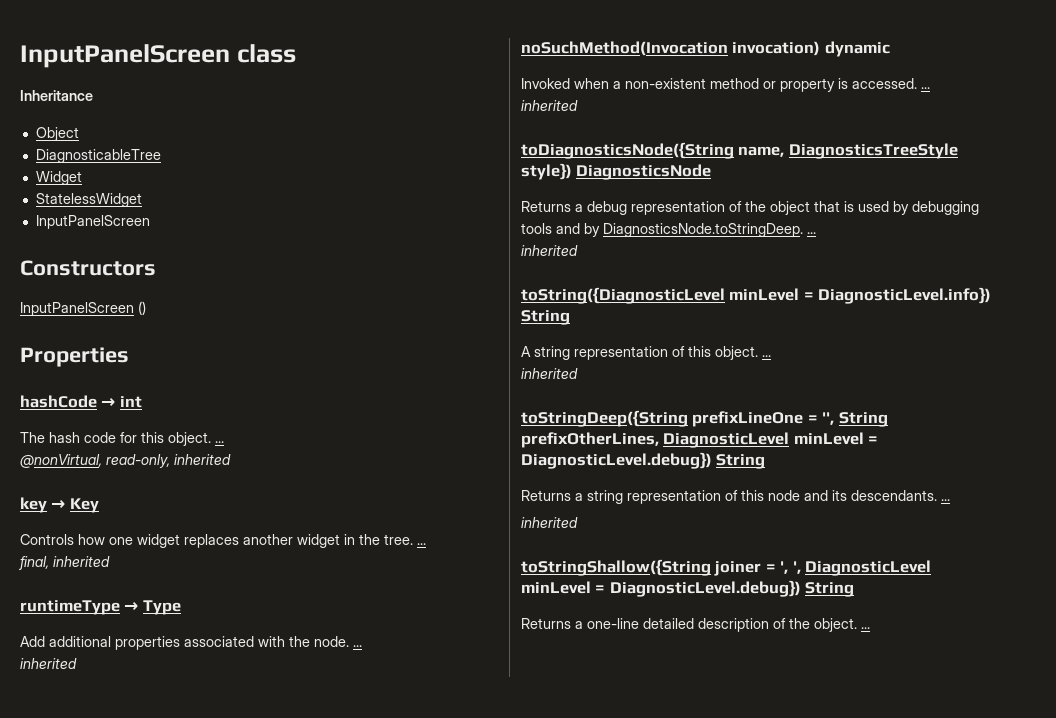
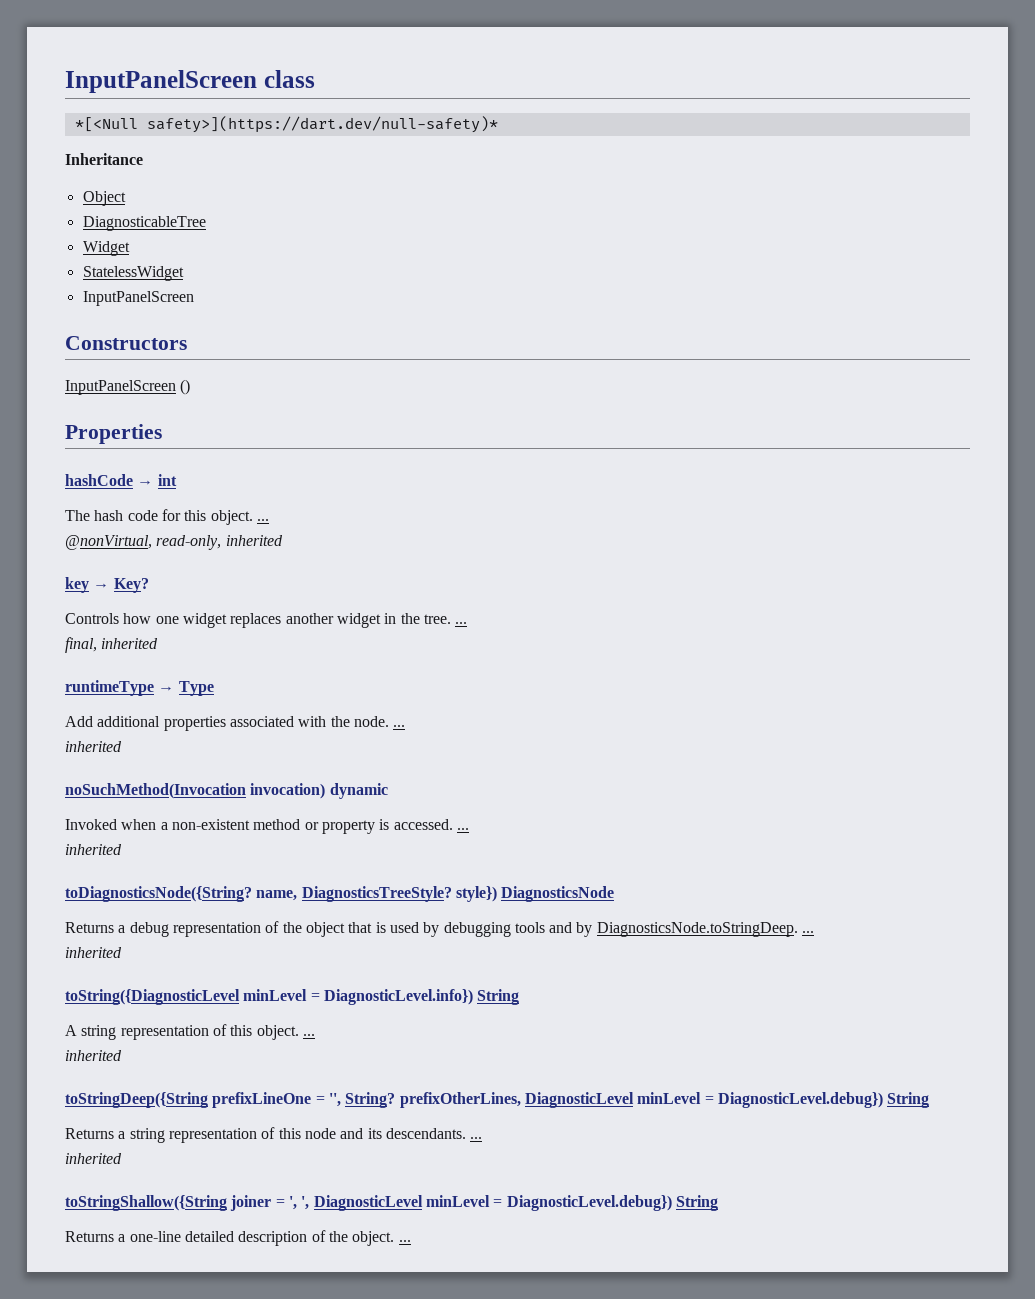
(296, 53) none -> [74,116,498,133] // *[<Null safety>](https://dart.dev/null-safety)*
[69,498,99,513] Key -> [113,578,149,593] Key?
[521,142,958,159] toDiagnosticsNode({String name, DiagnosticsTreeStyle -> [65,886,452,902] toDiagnosticsNode({String? name, DiagnosticsTreeStyle?
[838,412,888,427] String -> [345,1092,396,1108] String?

